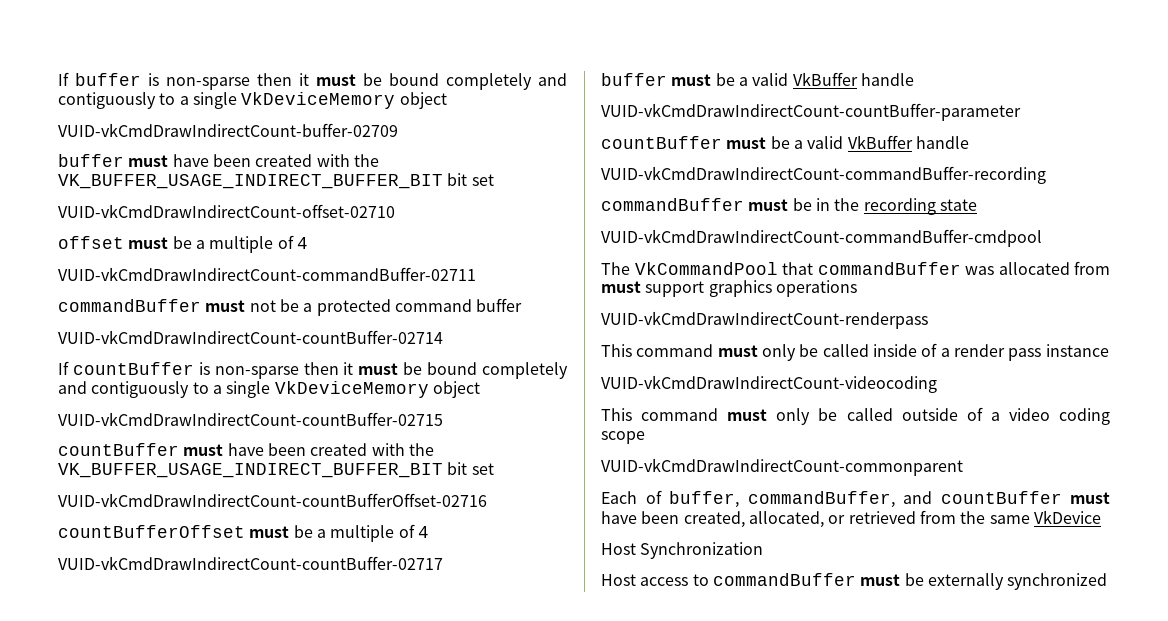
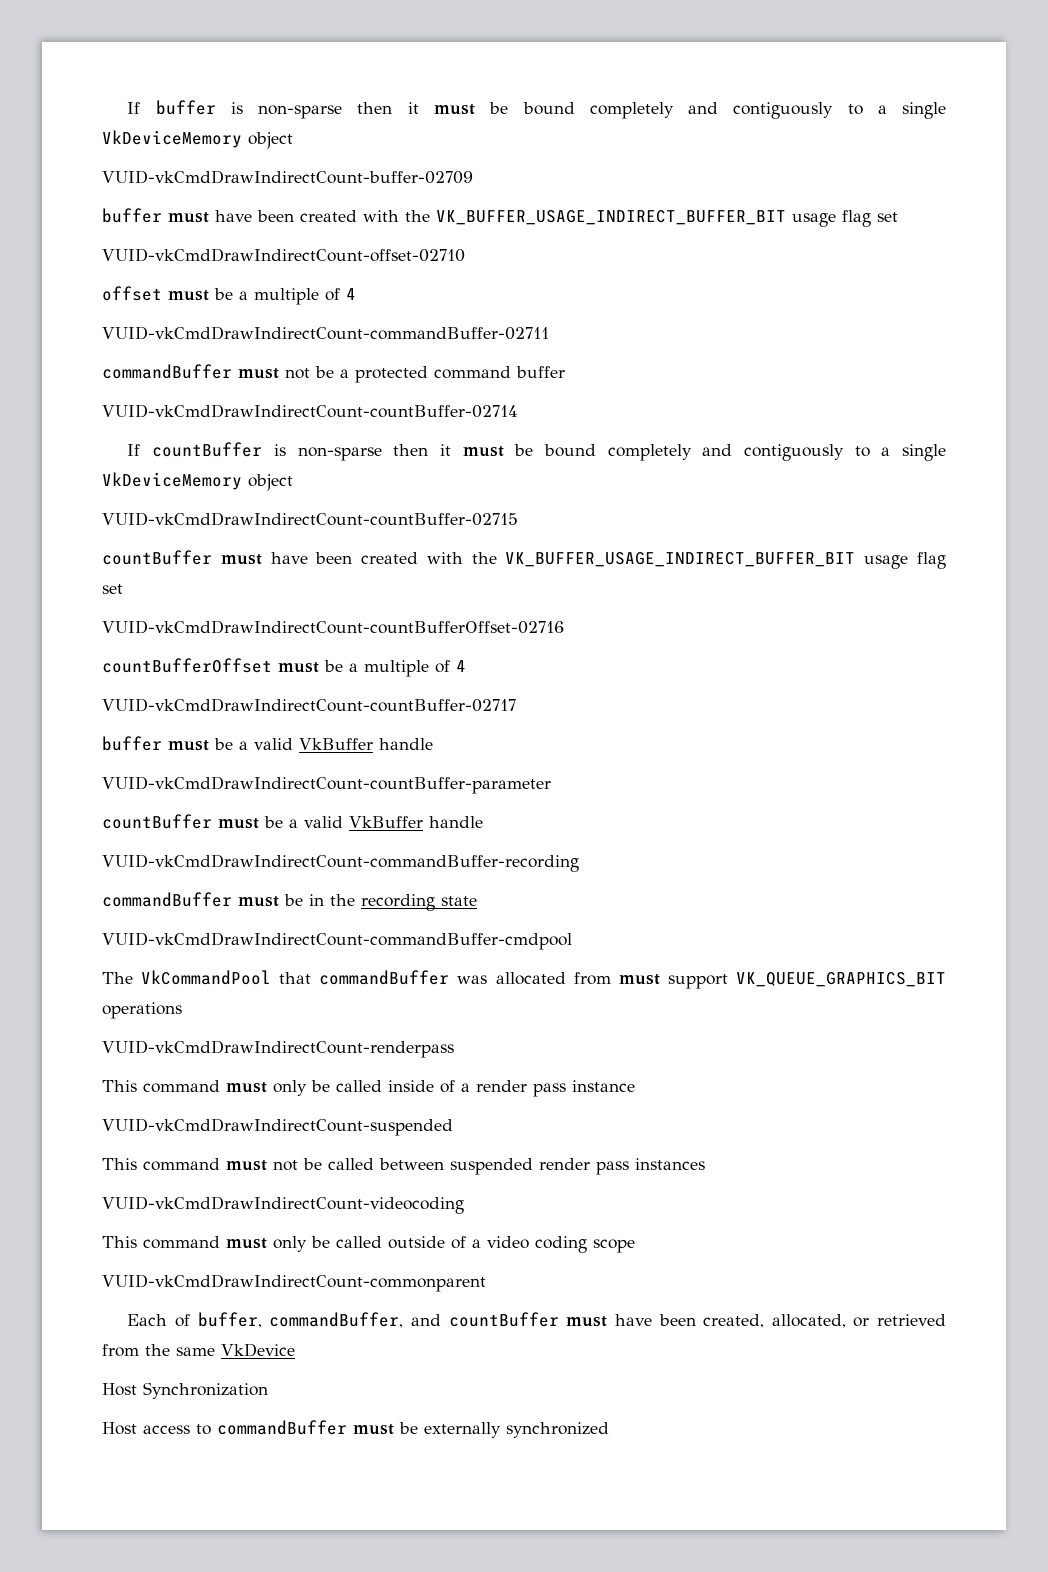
[447,173,468,186] bit -> [792,210,871,227] usage flag
[447,462,468,475] bit -> [864,552,946,569] usage flag
[708,280,772,297] graphics -> [735,972,946,987] VK_QUEUE_GRAPHICS_BIT
(1109, 350) none -> [102,1118,453,1136] [102,1158,705,1175] // VUID-vkCmdDrawIndirectCount-suspended // This command must not be called between suspended render pass instances

